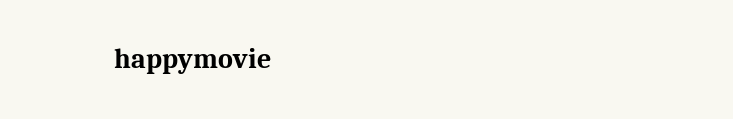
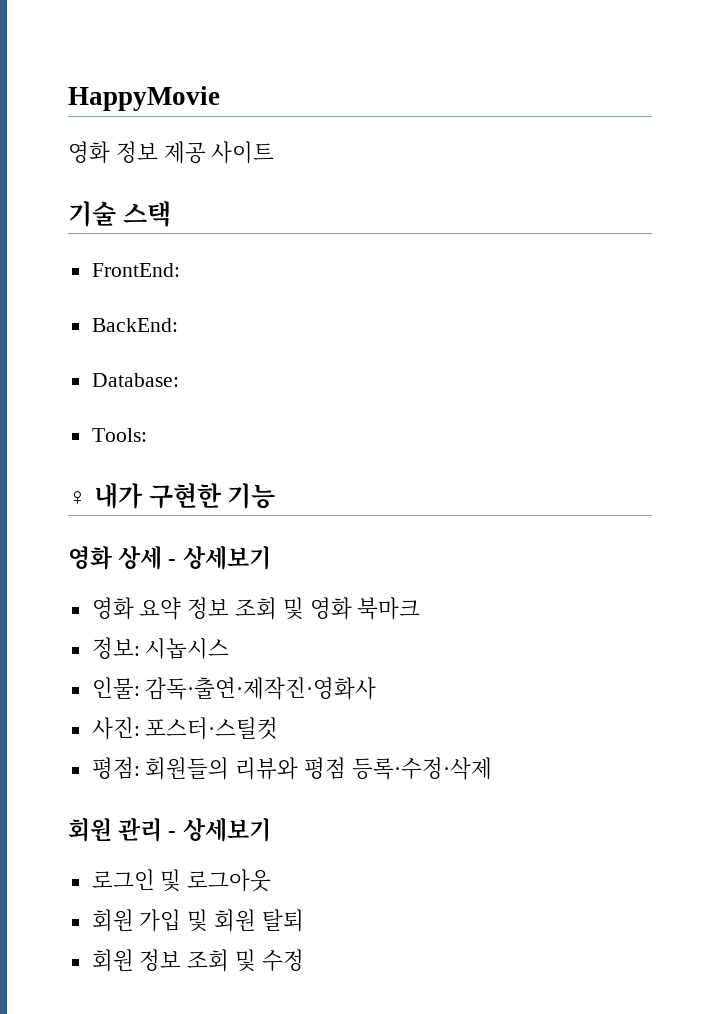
[114,48,271,74] happymovie -> [68,86,220,111] [68,141,275,164] [68,201,171,227] [91,263,180,277] [91,318,178,332] [91,373,179,387] [91,428,147,442] [68,483,276,509] [68,546,271,570] [91,597,421,620] [91,637,230,659] [91,677,377,700] [91,717,279,740] [91,757,492,780] [68,818,271,842] [91,869,272,892] [91,909,304,932] [91,949,304,972] HappyMovie // 영화 정보 제공 사이트 // 기술 스택 // FrontEnd: // BackEnd: // Database: // Tools: // ♀ 내가 구현한 기능 // 영화 상세 - 상세보기 // 영화 요약 정보 조회 및 영화 북마크 // 정보: 시놉시스 // 인물: 감독·출연·제작진·영화사 // 사진: 포스터·스틸컷 // 평점: 회원들의 리뷰와 평점 등록·수정·삭제 // 회원 관리 - 상세보기 // 로그인 및 로그아웃 // 회원 가입 및 회원 탈퇴 // 회원 정보 조회 및 수정

